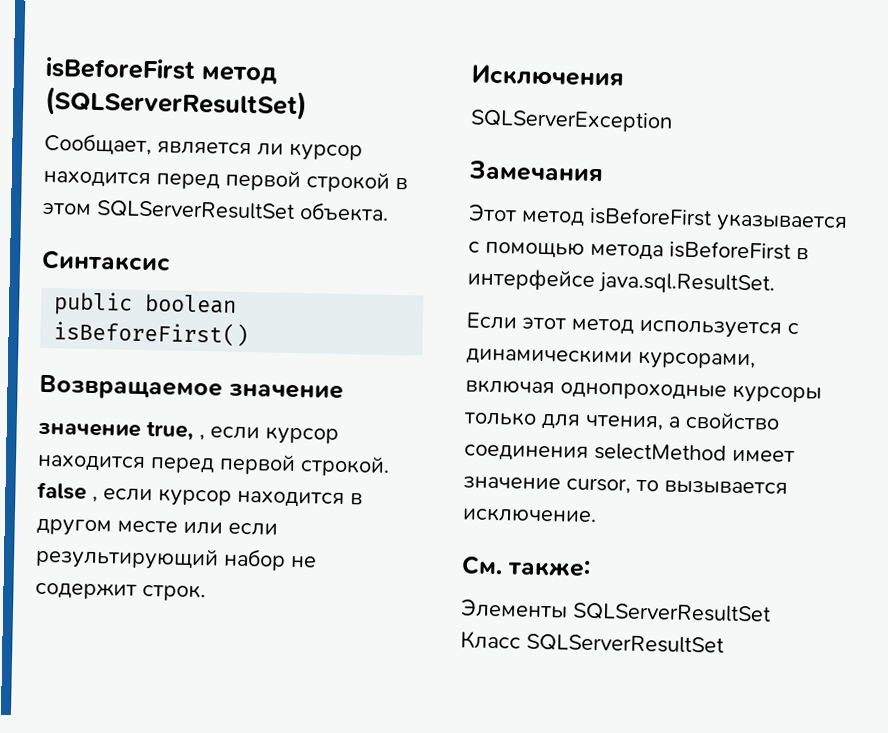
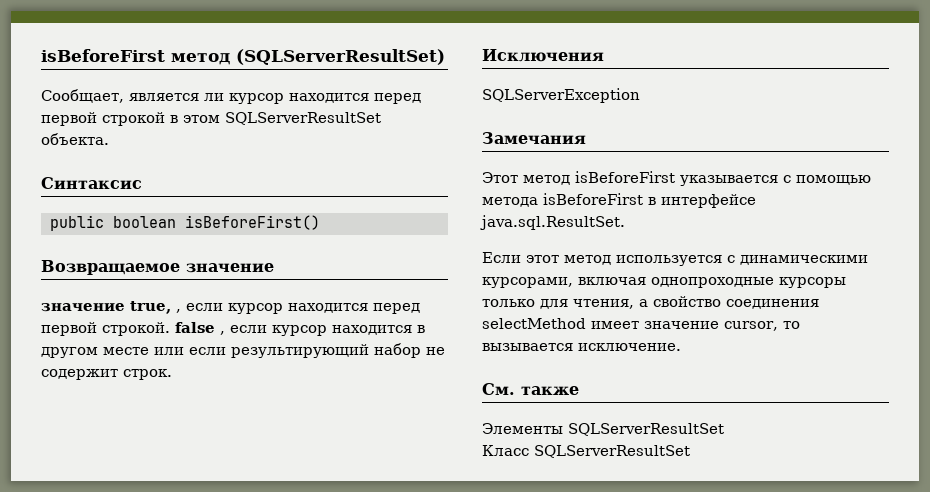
[507,559,591,578] также: -> [521,386,579,395] также

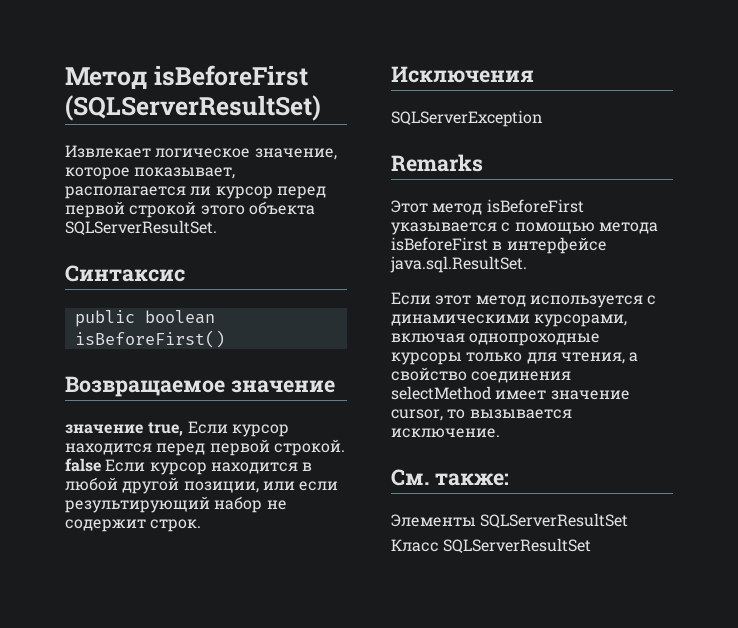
[41,49,230,65] isBeforeFirst метод -> [65,65,308,89] Метод isBeforeFirst
[41,89,199,103] Сообщает, является -> [65,145,337,160] [65,167,236,180] [65,186,186,199] Извлекает логическое значение, которое показывает, располагается
[289,93,369,103] находится -> (273, 192) none
[170,112,381,125] [41,133,109,145] в этом SQLServerResultSet объекта. -> [200,201,315,215] [65,220,217,235] этого объекта SQLServerResultSet.
[176,303,223,313] , если -> [187,421,228,434] Если
[220,325,267,335] , если -> [105,459,146,472] Если
[41,347,149,358] другом месте -> [65,477,259,494] любой другой позиции,
[482,132,586,144] Замечания -> [391,154,483,172] Remarks
[521,386,579,395] также -> [434,473,509,486] также:

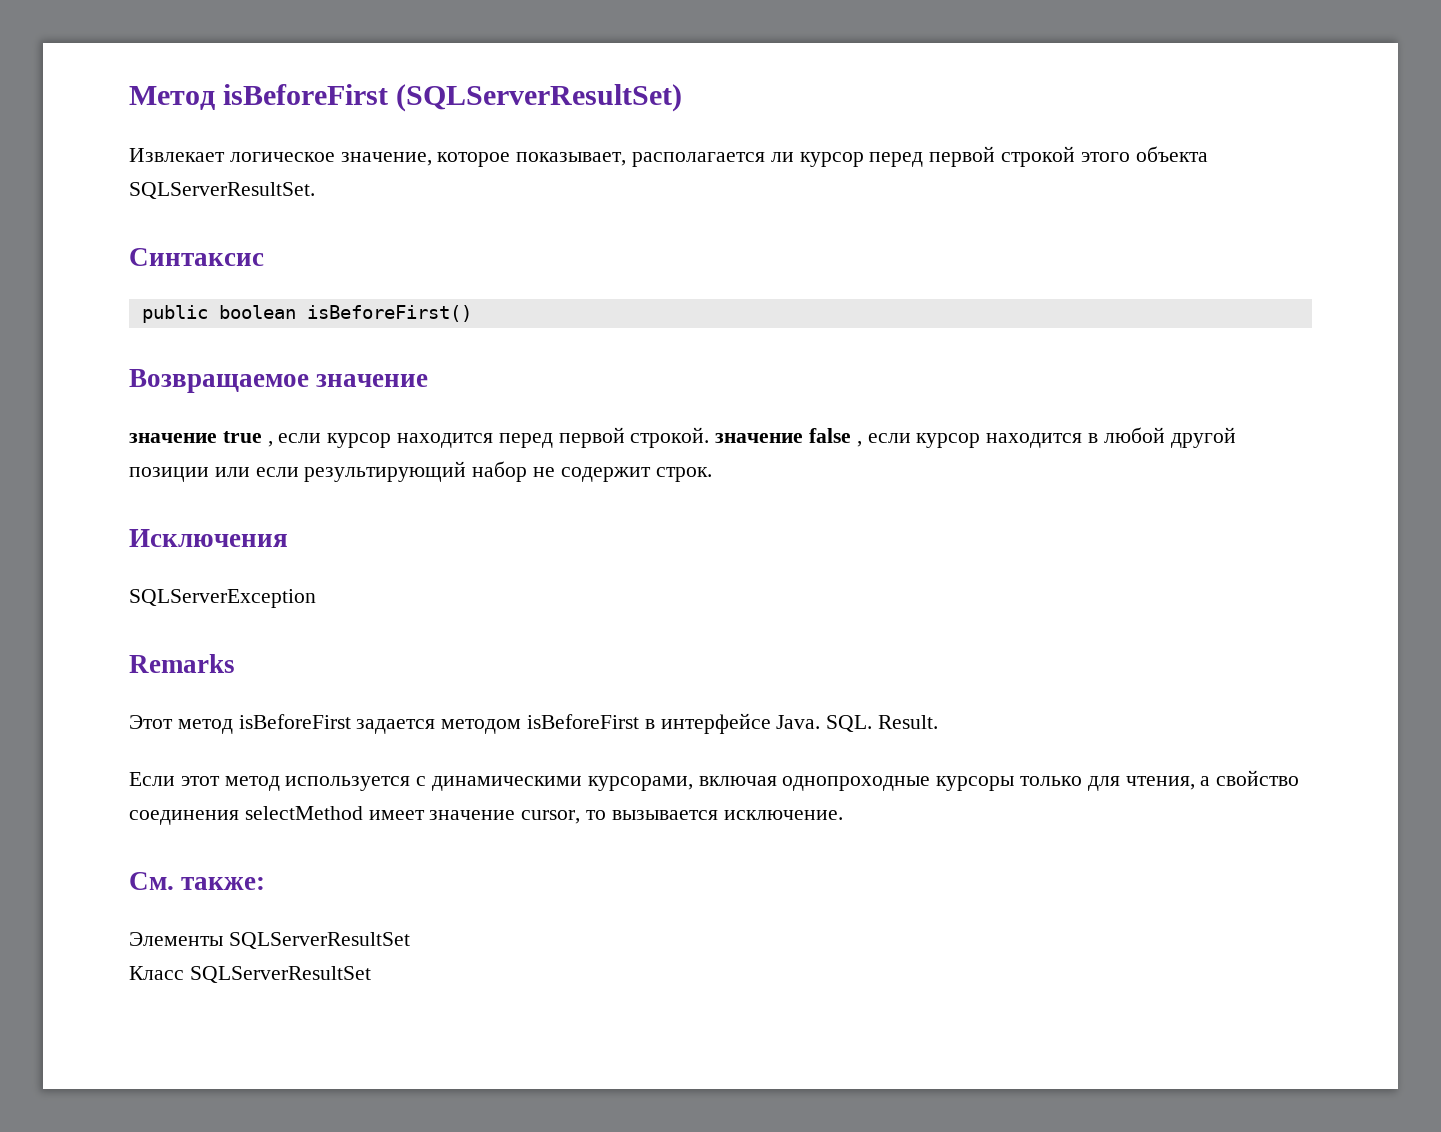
[148,421,228,436] true, Если -> [222,431,322,447] true , если
[65,458,146,472] false Если -> [715,428,911,447] значение false , если
[183,481,259,493] позиции, -> [129,467,209,482] позиции
[391,222,658,235] [391,237,607,254] [390,256,527,273] указывается с помощью метода isBeforeFirst в интерфейсе java.sql.ResultSet. -> [356,713,939,734] задается методом isBeforeFirst в интерфейсе Java. SQL. Result.

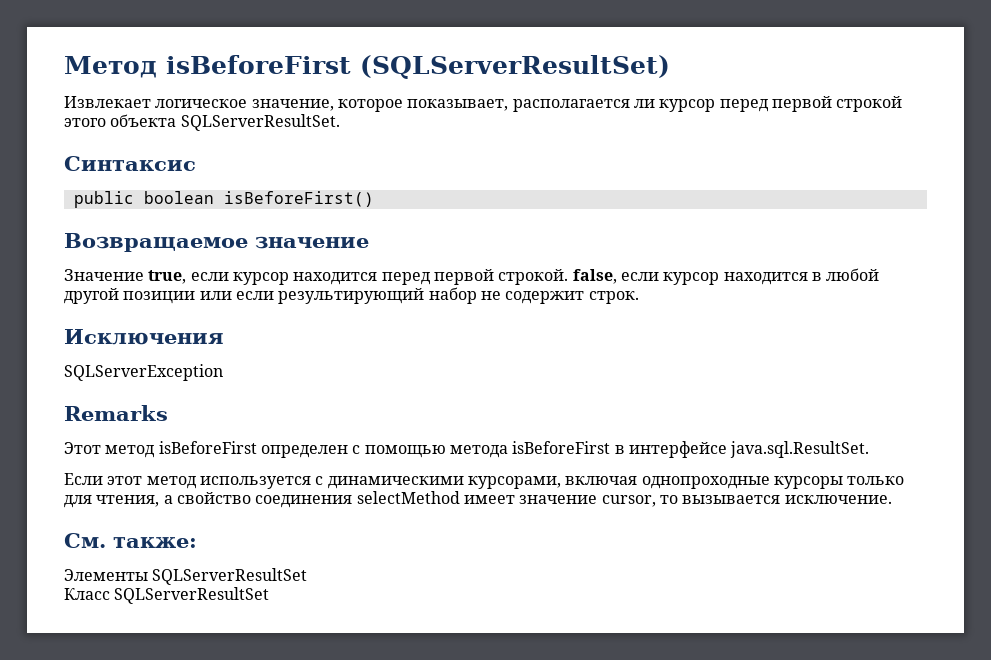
[129,431,273,447] значение true , -> [64,269,187,284] Значение true,
[715,428,862,447] значение false , -> [572,269,617,284] false,
[356,713,939,734] задается методом isBeforeFirst в интерфейсе Java. SQL. Result. -> [260,441,870,458] определен с помощью метода isBeforeFirst в интерфейсе java.sql.ResultSet.

